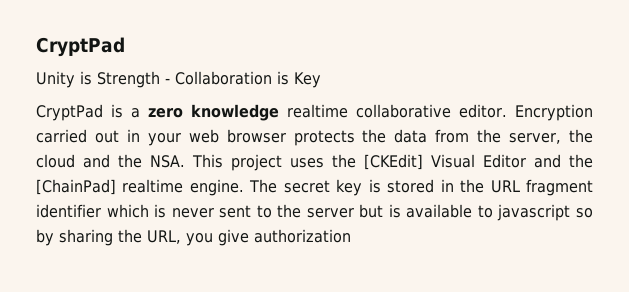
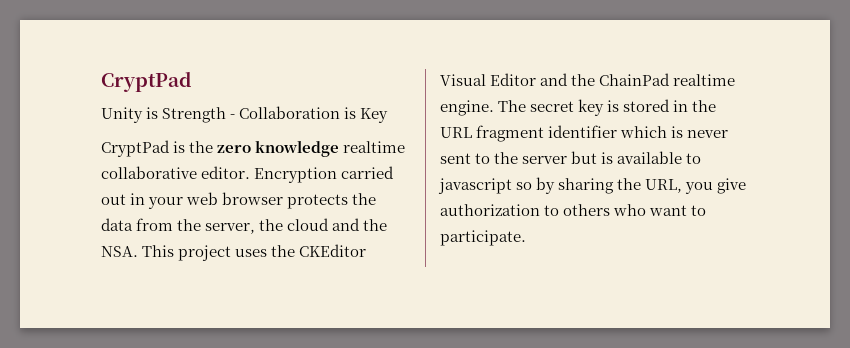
[131,108,141,118] a -> [189,141,214,153] the
[364,154,423,170] [CKEdit] -> [299,244,367,257] CKEditor
[36,179,116,195] [ChainPad] -> [599,73,671,86] ChainPad
(351, 236) none -> [544,204,707,216] [440,230,526,246] to others who want to participate.

